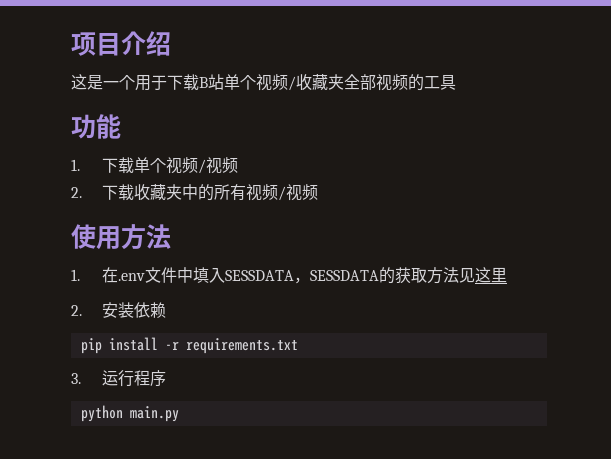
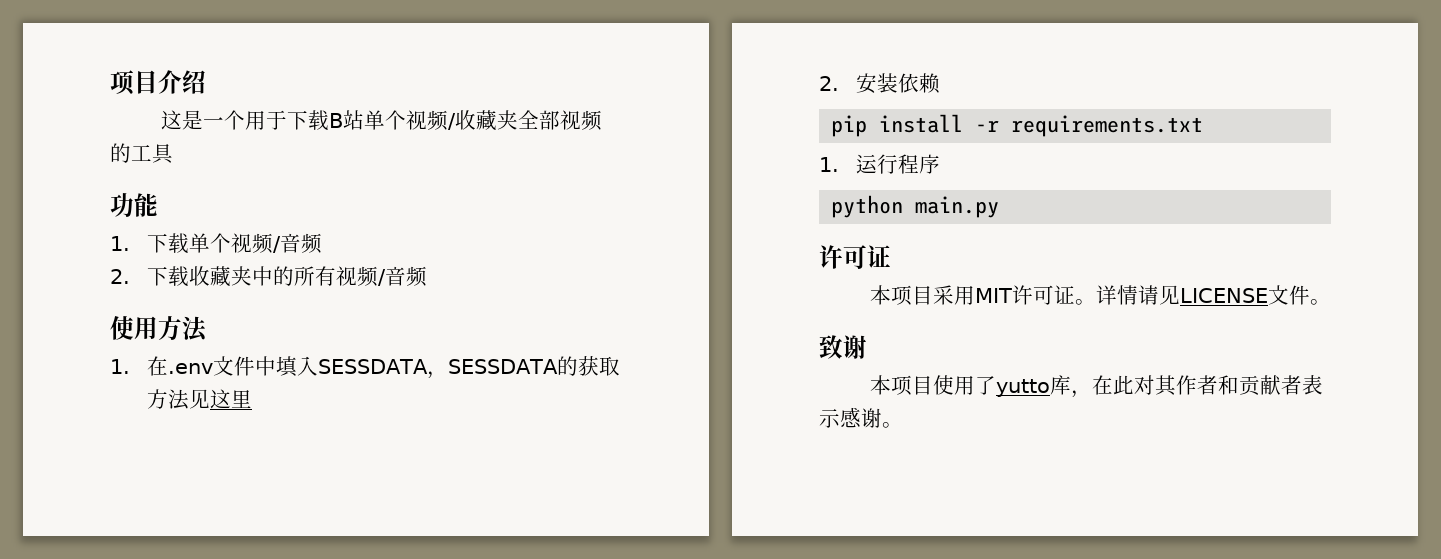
[206,157,223,174] 视 -> [280,233,302,253] 音
[286,184,303,201] 视 -> [385,266,407,286] 音
[71,373,81,384] 3. -> [819,157,839,172] 1.
(179, 414) none -> [819,245,891,269] [869,285,1331,306] [819,335,867,359] [869,375,1323,398] [819,407,903,428] // 许可证 // 本项目采用MIT许可证。详情请见LICENSE文件。 // 致谢 // 本项目使用了yutto库，在此对其作者和贡献者表示感谢。

